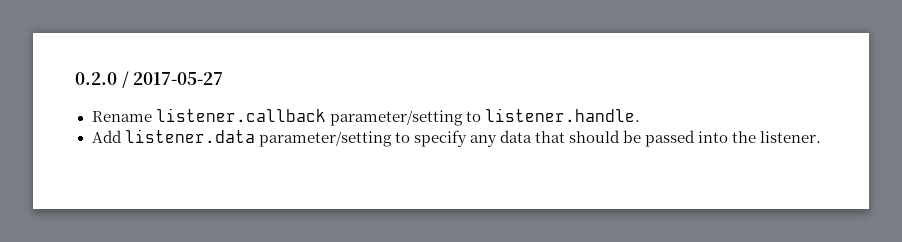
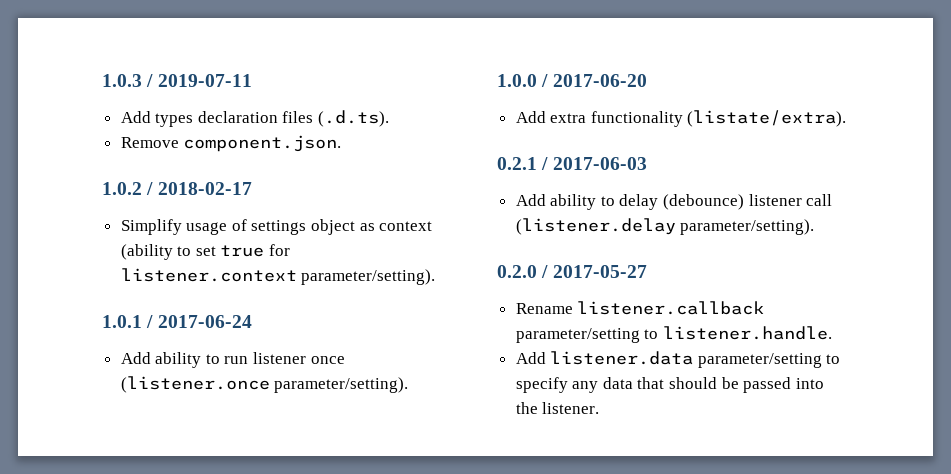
(75, 78) none -> [102,74,252,87] [120,110,390,127] [120,135,342,152] [102,182,252,195] [120,219,433,235] [120,244,291,260] [120,268,436,285] [102,315,252,328] [120,352,345,368] [120,376,409,393] [497,74,647,87] [515,110,847,127] [497,157,647,170] [515,194,833,210] [515,218,815,235] 1.0.3 / 2019-07-11 // Add types declaration files (.d.ts). // Remove component.json. // 1.0.2 / 2018-02-17 // Simplify usage of settings object as context (ability to set true for listener.context parameter/setting). // 1.0.1 / 2017-06-24 // Add ability to run listener once (listener.once parameter/setting). // 1.0.0 / 2017-06-20 // Add extra functionality (listate/extra). // 0.2.1 / 2017-06-03 // Add ability to delay (debounce) listener call (listener.delay parameter/setting). //

